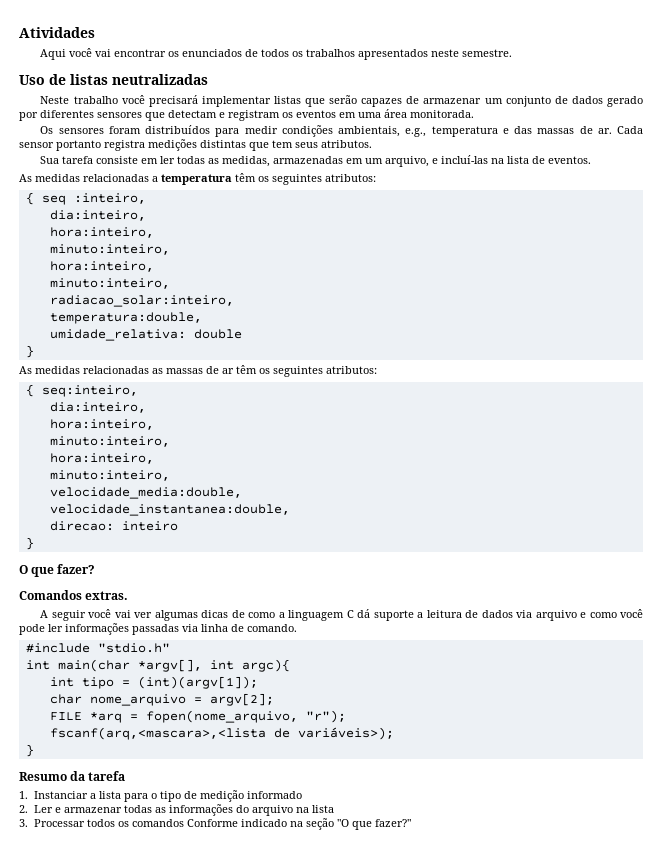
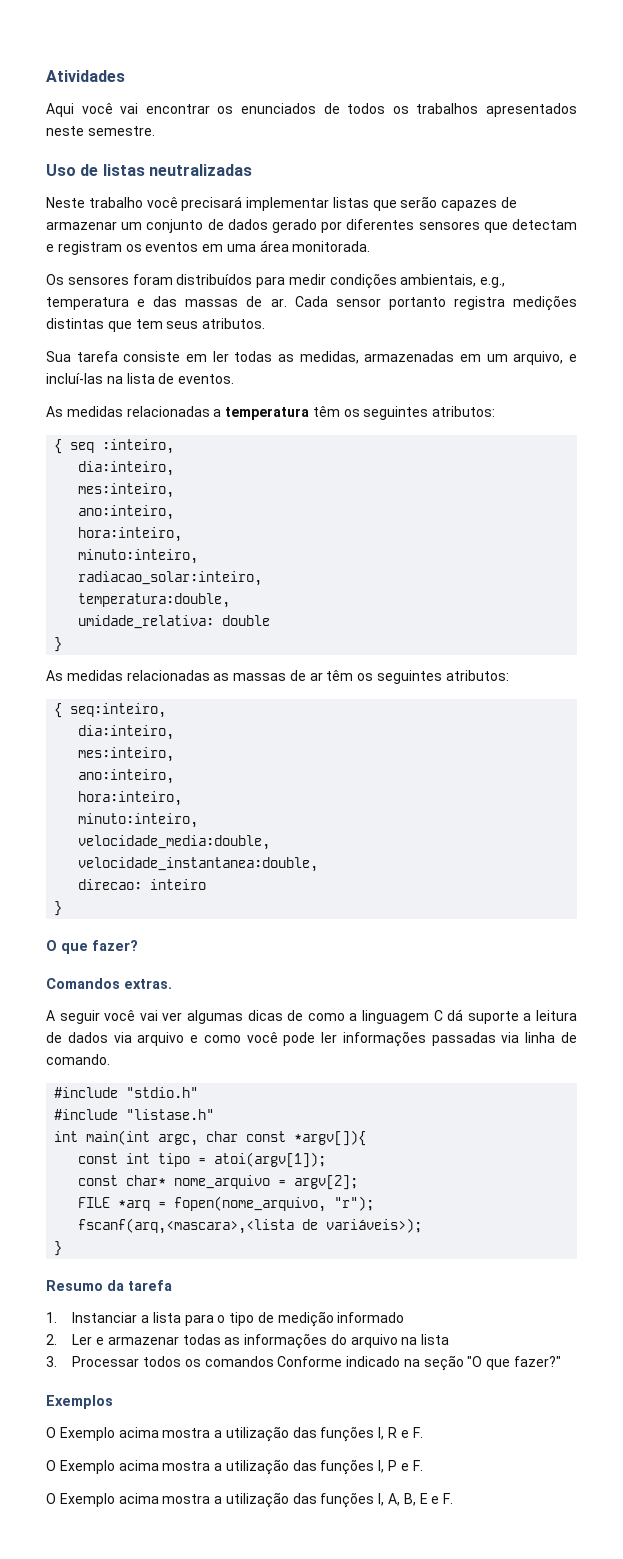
[49,227,154,238] [49,244,170,255] hora:inteiro, // minuto:inteiro, -> [78,483,175,498] [78,505,175,520] mes:inteiro, // ano:inteiro,
[49,419,154,430] [49,436,170,447] hora:inteiro, // minuto:inteiro, -> [78,747,175,762] [78,769,175,784] mes:inteiro, // ano:inteiro,
[25,659,290,672] [49,676,258,689] [49,694,82,704] // int main(char *argv[], int argc){ // int tipo = (int)(argv[1]); // char -> [54,1109,215,1120] [54,1130,367,1146] [78,1152,327,1168] [78,1175,167,1186] // #include "listase.h" // int main(int argc, char const *argv[]){ // const int tipo = atoi(argv[1]); // const char*
(411, 823) none -> [46,1395,113,1409] [46,1426,423,1442] [46,1459,423,1475] [46,1492,454,1508] // Exemplos // O Exemplo acima mostra a utilização das funções I, R e F. // O Exemplo acima mostra a utilização das funções I, P e F. // O Exemplo acima mostra a utilização das funções I, A, B, E e F.

